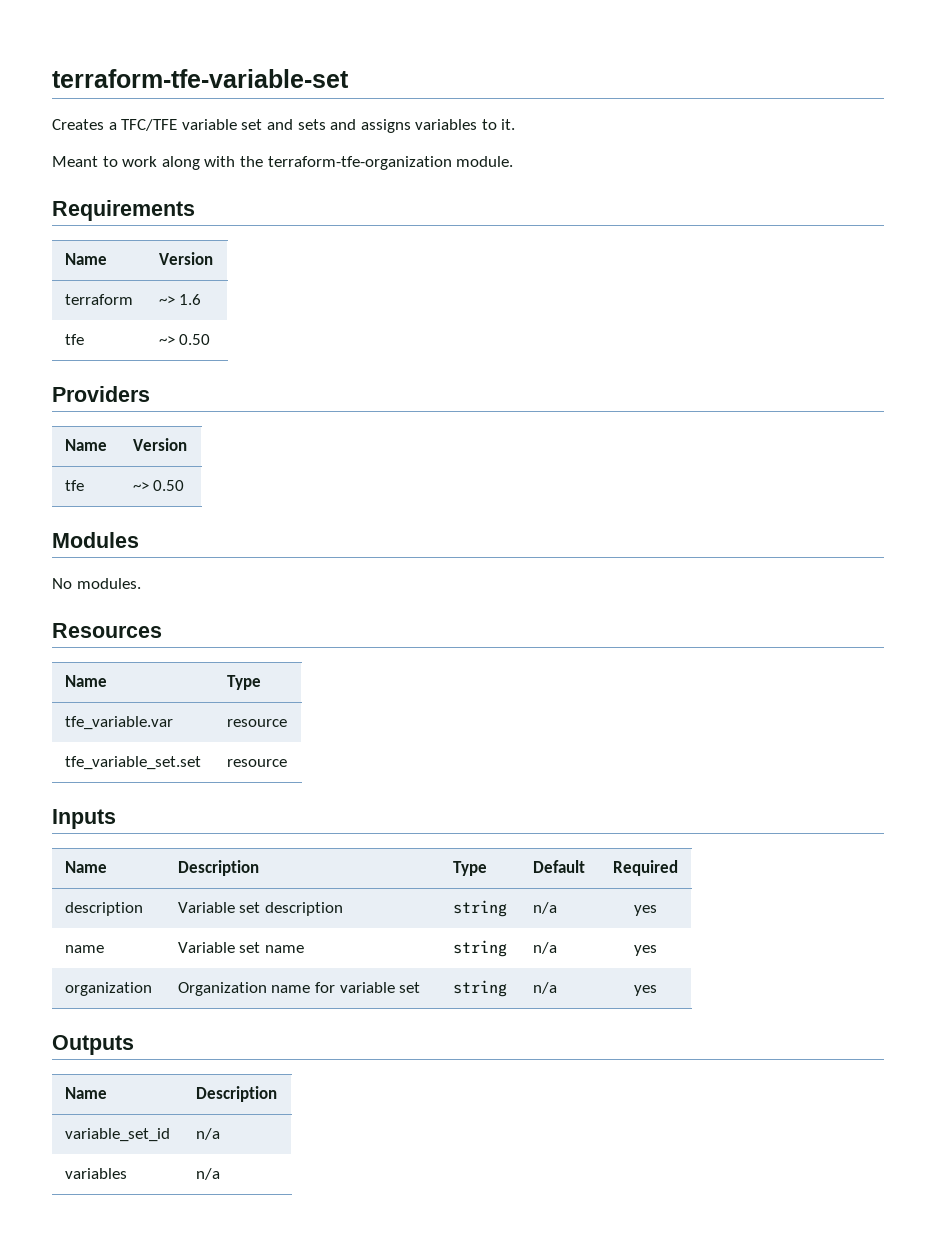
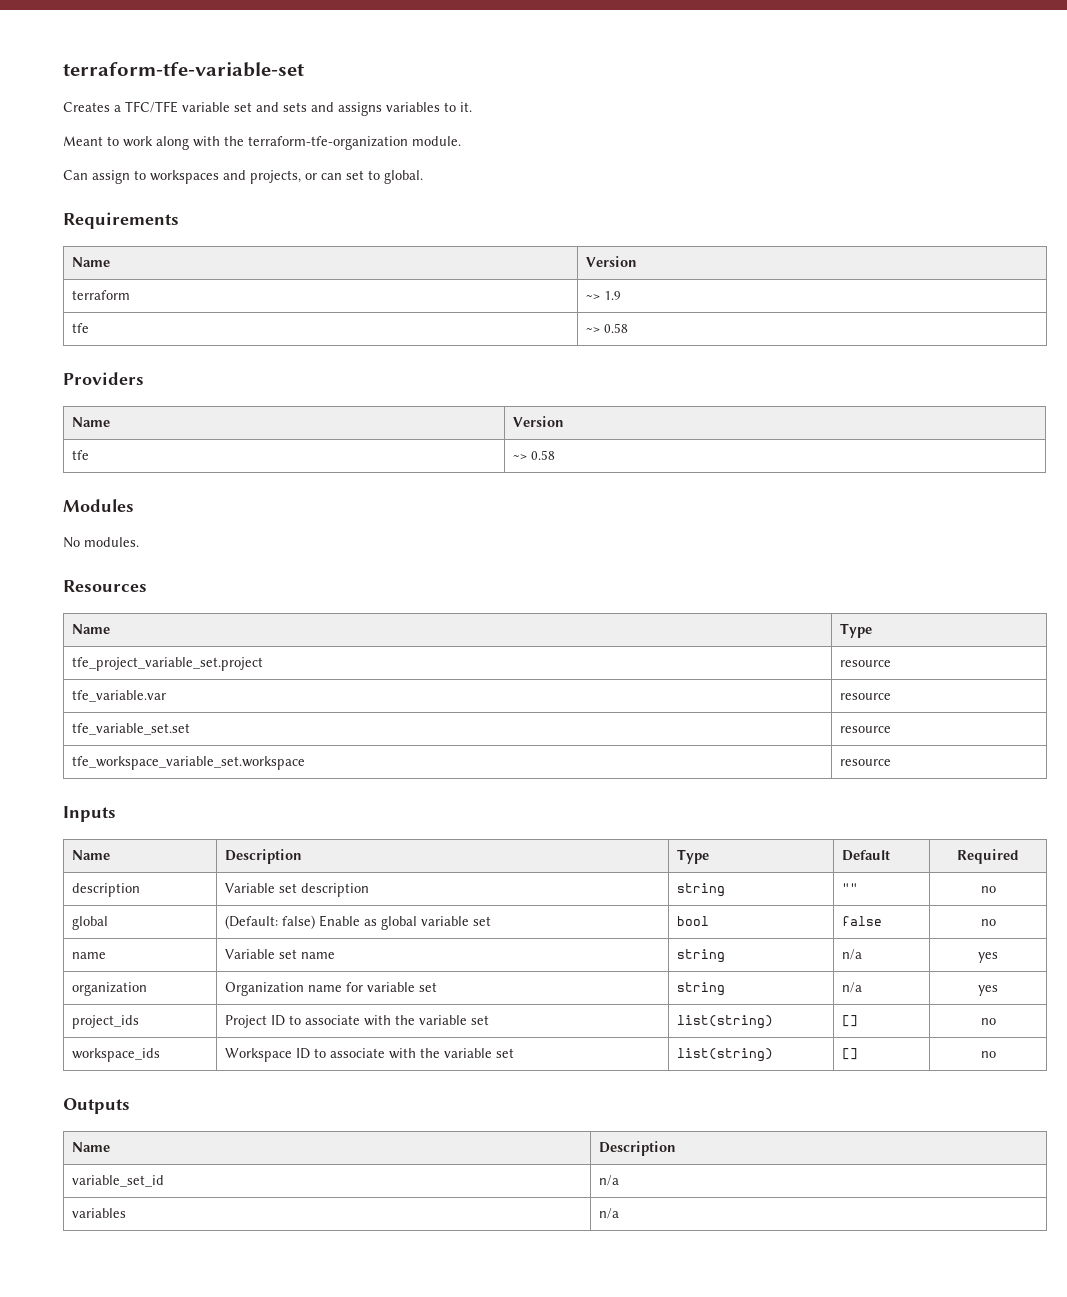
(514, 161) none -> [63,170,423,184] // Can assign to workspaces and projects, or can set to global.
[179,294,202,305] [64,334,84,345] [158,334,211,345] 1.6 // tfe | ~> 0.50 -> [604,291,622,300] [72,323,90,333] [586,323,629,333] 1.9 // tfe | ~> 0.58
[153,480,185,491] 0.50 -> [531,450,556,460] 0.58
(261, 682) none -> [72,657,264,671] [840,660,892,667] // tfe_project_variable_set.project | resource
(287, 763) none -> [72,756,306,770] [840,759,892,766] // tfe_workspace_variable_set.workspace | resource
[532,902,557,914] [634,905,657,916] n/a | yes -> [842,883,859,893] [980,886,996,893] [72,916,109,930] [225,915,492,930] [677,916,710,926] [842,916,883,926] [980,919,996,926] "" | no // global | (Default: false) Enable as global variable set | bool | false | no
(657, 990) none -> [72,1015,140,1029] [225,1015,490,1028] [677,1015,774,1029] [842,1015,859,1027] [980,1018,996,1025] [72,1048,161,1062] [225,1048,515,1062] [677,1048,774,1062] [842,1048,859,1060] [980,1051,996,1058] // project_ids | Project ID to associate with the variable set | list(string) | [] | no // workspace_ids | Workspace ID to associate with the variable set | list(string) | [] | no

